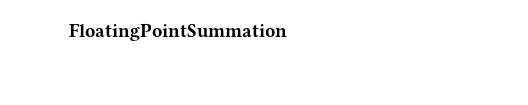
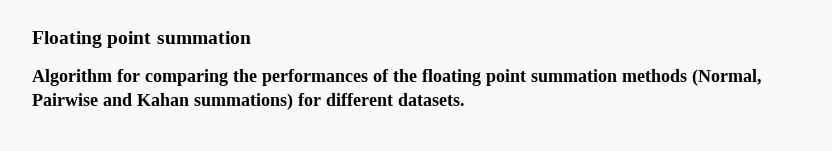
[69,23,287,41] FloatingPointSummation -> [32,31,251,48] [32,69,762,86] [32,93,465,110] Floating point summation // Algorithm for comparing the performances of the floating point summation methods (Normal, Pairwise and Kahan summations) for different datasets.

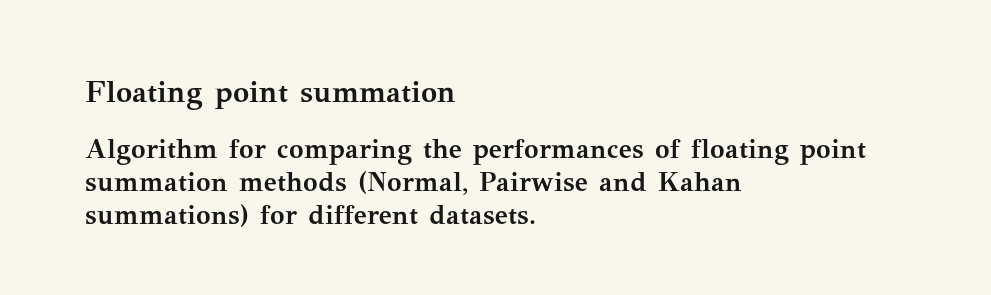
[393,69,417,82] the -> (681, 148) none

